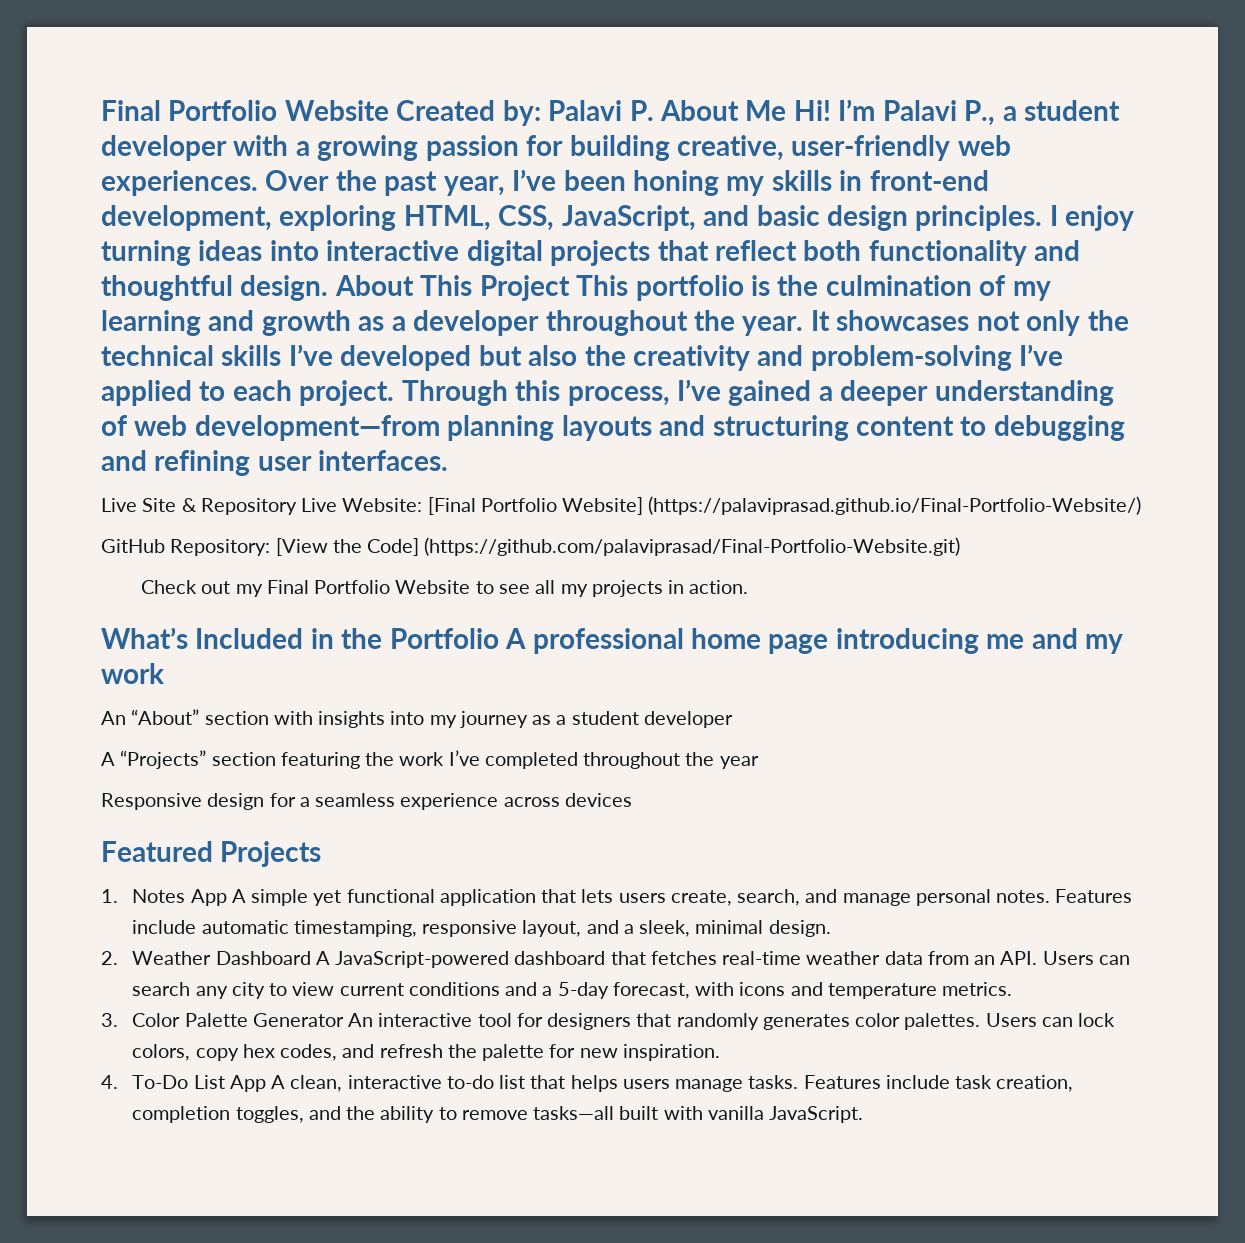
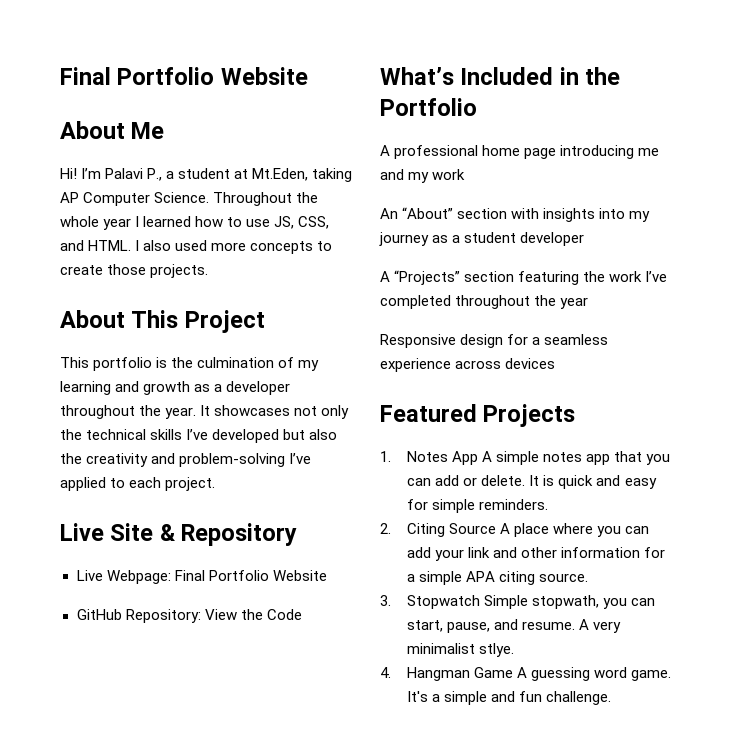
[101,100,654,126] Final Portfolio Website Created by: Palavi P. -> [60,67,308,85] Final Portfolio Website //
(787, 110) none -> (165, 130) //
[101,135,1011,161] [101,169,989,196] [101,205,1135,231] [101,240,1081,266] [101,275,329,301] developer with a growing passion for building creative, user-friendly web experiences. Over the past year, I’ve been honing my skills in front-end development, exploring HTML, CSS, JavaScript, and basic design principles. I enjoy turning ideas into interactive digital projects that reflect both functionality and thoughtful design. -> [234,168,353,182] [60,192,319,206] [60,216,330,230] [60,240,333,254] [60,264,209,278] at Mt.Eden, taking AP Computer Science. Throughout the whole year I learned how to use JS, CSS, and HTML. I also used more concepts to create those projects. //
(570, 288) none -> (265, 321) //
[401,379,1114,406] [101,415,1125,441] [101,450,449,476] [101,496,1142,515] [101,537,961,556] [141,580,749,597] Through this process, I’ve gained a deeper understanding of web development—from planning layouts and structuring content to debugging and refining user interfaces. // Live Site & Repository Live Website: [Final Portfolio Website] (https://palaviprasad.github.io/Final-Portfolio-Website/) // GitHub Repository: [View the Code] (https://github.com/palaviprasad/Final-Portfolio-Website.git) // Check out my Final Portfolio Website to see all my projects in action. -> [60,523,298,546] [76,570,327,584] [76,609,302,623] // Live Site & Repository // Live Webpage: Final Portfolio Website // GitHub Repository: View the Code
(499, 638) none -> (477, 107) //
[313,889,1133,906] [132,920,831,937] [101,951,1130,968] [132,982,1013,999] [101,1013,1116,1030] [132,1044,720,1061] [101,1075,1074,1092] [132,1106,864,1123] yet functional application that lets users create, search, and manage personal notes. Features include automatic timestamping, responsive layout, and a sleek, minimal design. // 2. Weather Dashboard A JavaScript-powered dashboard that fetches real-time weather data from an API. Users can search any city to view current conditions and a 5-day forecast, with icons and temperature metrics. // 3. Color Palette Generator An interactive tool for designers that randomly generates color palettes. Users can lock colors, copy hex codes, and refresh the palette for new inspiration. // 4. To-Do List App A clean, interactive to-do list that helps users manage tasks. Features include task creation, completion toggles, and the ability to remove tasks—all built with vanilla JavaScript. -> [543,451,671,465] [407,475,657,489] [407,499,549,513] [380,523,650,537] [407,547,666,561] [407,571,589,585] [380,595,656,609] [407,619,622,633] [407,643,515,657] [380,667,672,681] [407,691,612,705] notes app that you can add or delete. It is quick and easy for simple reminders. // 2. Citing Source A place where you can add your link and other information for a simple APA citing source. // 3. Stopwatch Simple stopwath, you can start, pause, and resume. A very minimalist stlye. // 4. Hangman Game A guessing word game. It's a simple and fun challenge.

